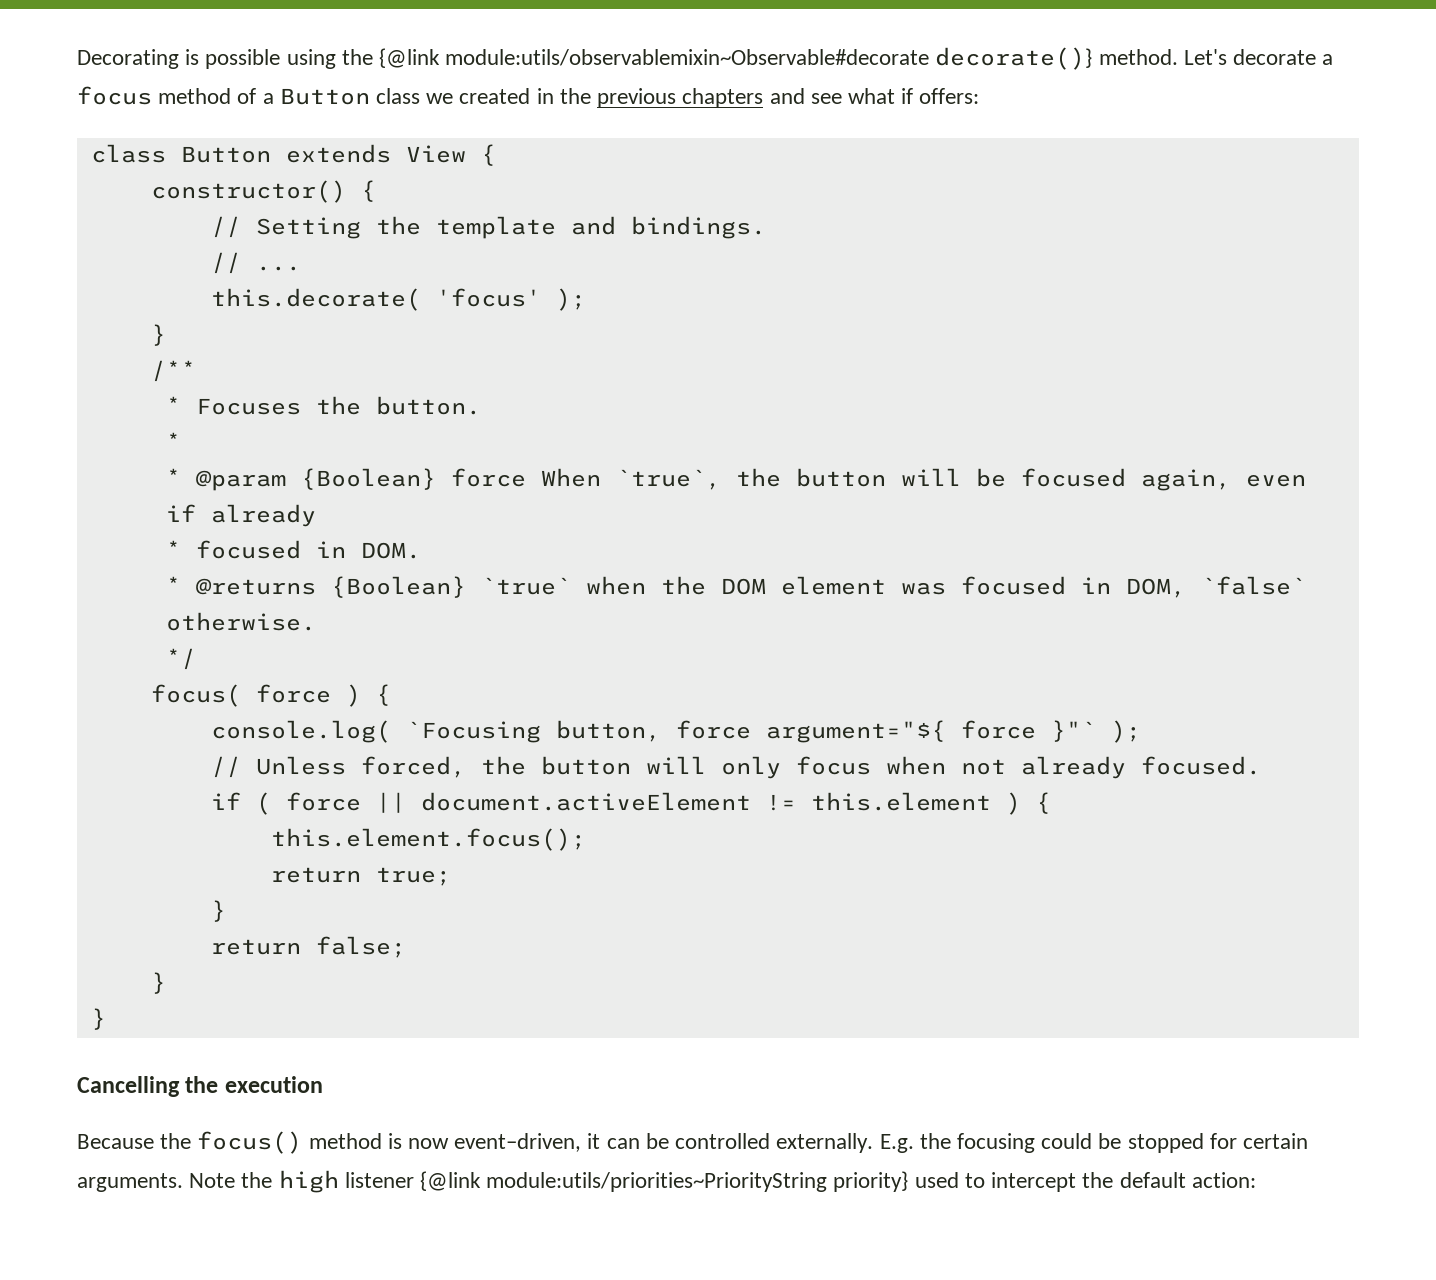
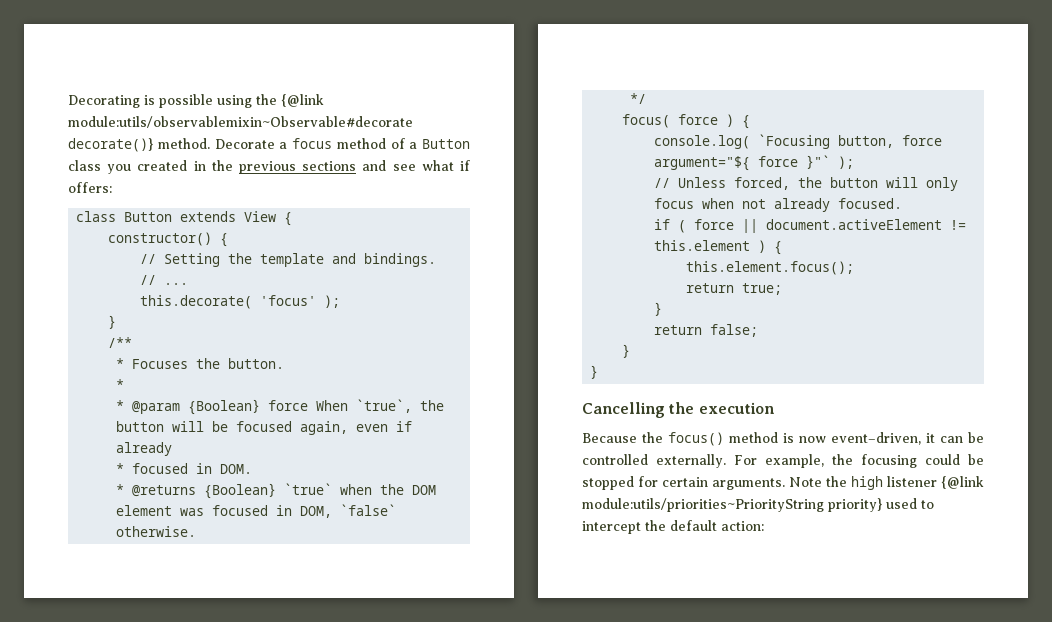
[1183,49,1317,65] Let's decorate -> [214,139,275,149] Decorate
[426,93,454,104] we -> [107,164,132,174] you
[682,88,764,108] chapters -> [302,161,357,171] sections
[879,1134,914,1153] E.g. -> [734,454,824,468] For example,

